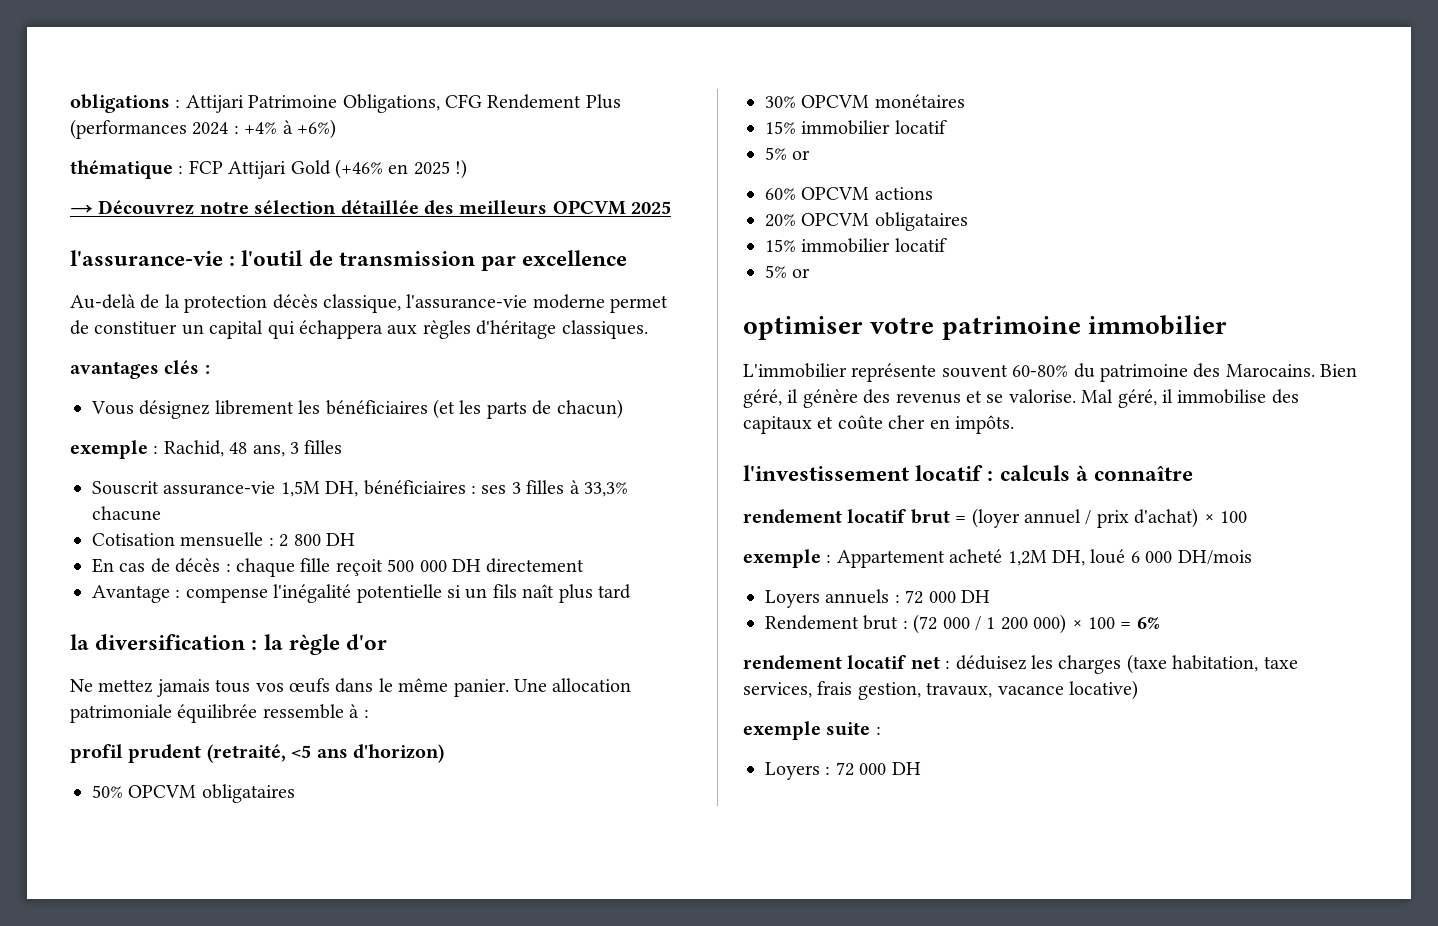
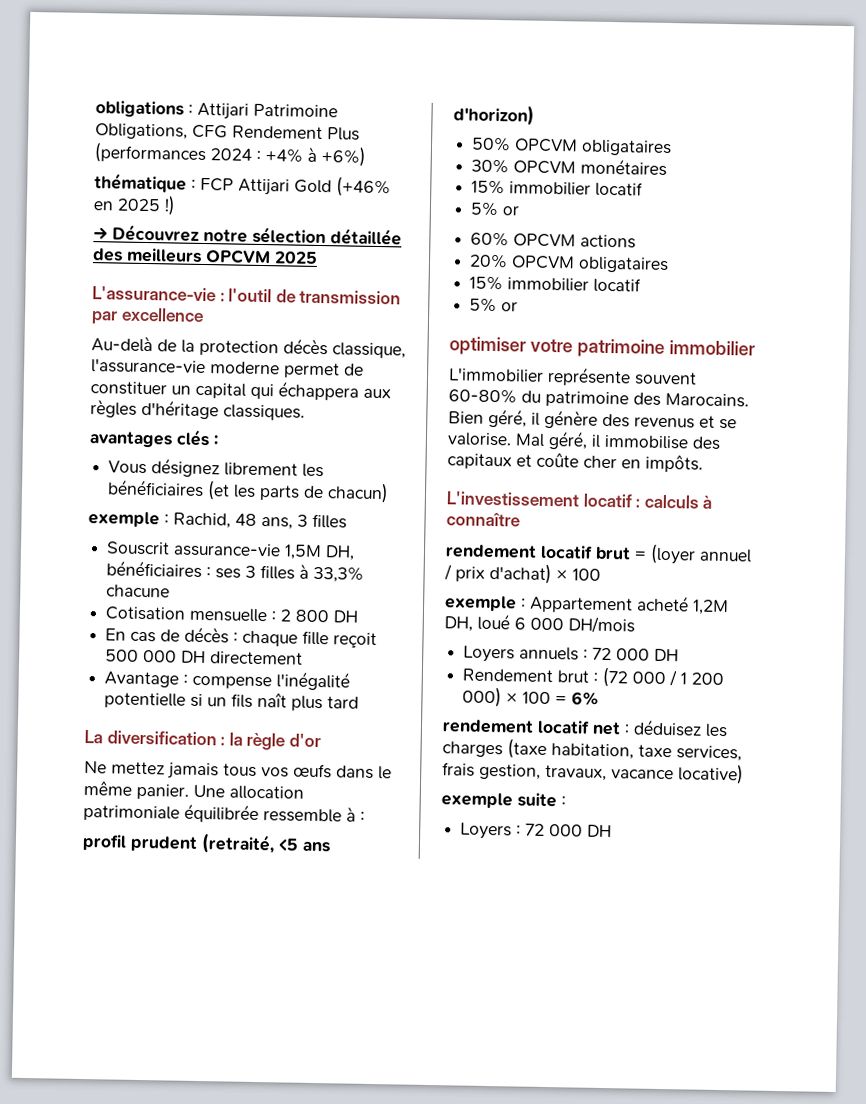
[70,250,223,266] l'assurance-vie -> [92,286,216,302] L'assurance-vie
[70,634,89,650] la -> [84,730,103,744] La
[743,465,909,481] l'investissement -> [446,491,580,507] L'investissement

